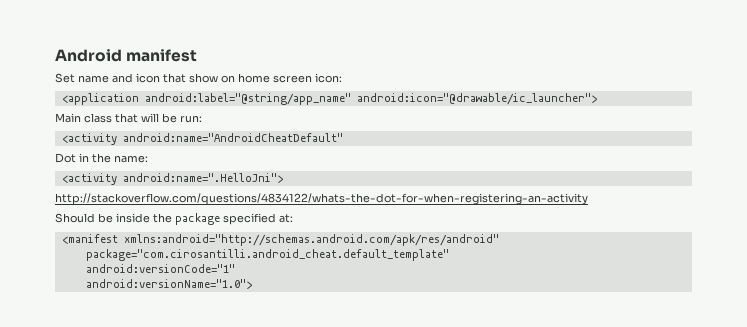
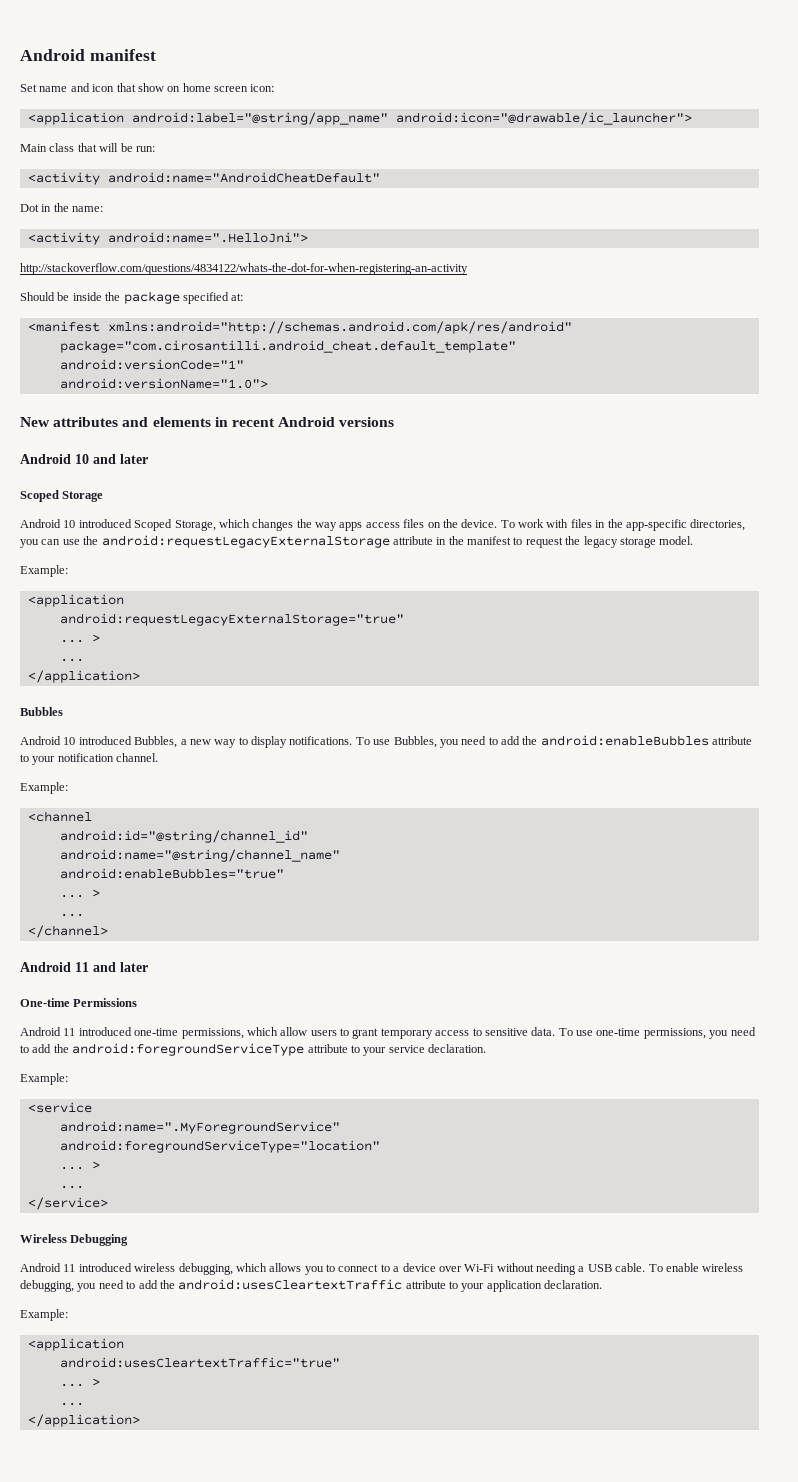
(252, 284) none -> [20,417,395,427] [20,454,148,464] [20,490,104,502] [20,519,746,531] [20,535,694,548] [20,565,68,577] [27,594,124,607] [59,613,404,626] [59,634,100,643] [59,658,84,662] [27,670,140,683] [20,707,63,716] [20,735,753,748] [20,753,159,765] [20,782,68,794] [27,811,92,822] [59,830,308,843] [59,849,340,862] [59,868,284,879] [59,889,100,898] [59,913,84,917] [27,925,108,938] [20,962,148,972] [20,998,138,1007] [20,1027,756,1039] [20,1043,486,1056] [20,1073,68,1085] [27,1102,92,1113] [59,1121,340,1134] [59,1140,380,1153] [59,1161,100,1170] [59,1185,84,1189] [27,1197,108,1210] [20,1234,129,1246] [20,1263,744,1275] [20,1279,603,1292] [20,1309,68,1321] [27,1338,124,1351] [59,1357,340,1368] [59,1378,100,1387] [59,1402,84,1406] [27,1414,140,1427] // New attributes and elements in recent Android versions // Android 10 and later // Scoped Storage // Android 10 introduced Scoped Storage, which changes the way apps access files on the device. To work with files in the app-specific directories, you can use the android:requestLegacyExternalStorage attribute in the manifest to request the legacy storage model. // Example: // <application // android:requestLegacyExternalStorage="true" // ... > // ... // </application> // Bubbles // Android 10 introduced Bubbles, a new way to display notifications. To use Bubbles, you need to add the android:enableBubbles attribute to your notification channel. // Example: // <channel // android:id="@string/channel_id" // android:name="@string/channel_name" // android:enableBubbles="true" // ... > // ... // </channel> // Android 11 and later // One-time Permissions // Android 11 introduced one-time permissions, which allow users to grant temporary access to sensitive data. To use one-time permissions, you need to add the android:foregroundServiceType attribute to your service declaration. // Example: // <service // android:name=".MyForegroundService" // android:foregroundServiceType="location" // ... > // ... // </service> // Wireless Debugging // Android 11 introduced wireless debugging, which allows you to connect to a device over Wi-Fi without needing a USB cable. To enable wireless debugging, you need to add the android:usesCleartextTraffic attribute to your application declaration. // Example: // <application // android:usesCleartextTraffic="true" // ... > // ... // </application>

